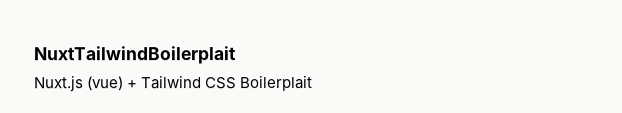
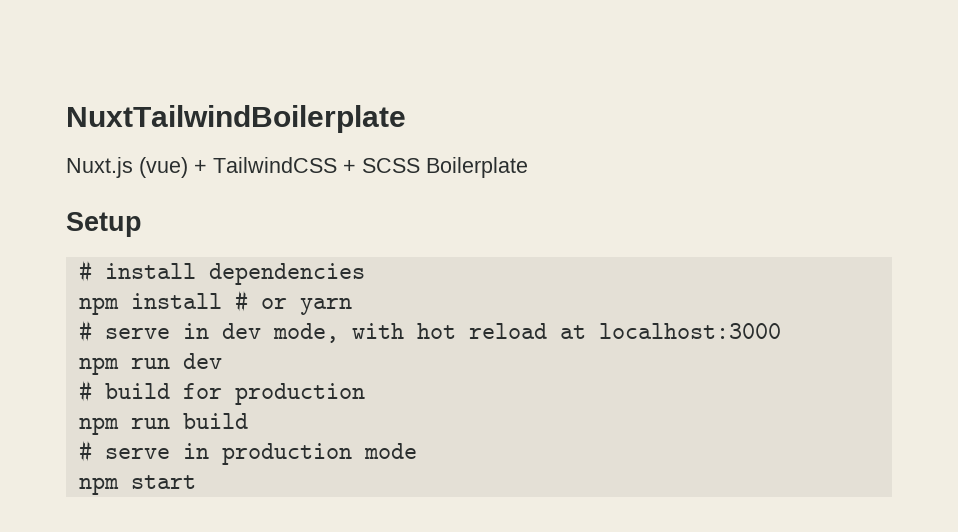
[33,46,237,65] NuxtTailwindBoilerplait -> [66,105,406,133] NuxtTailwindBoilerplate
[141,74,314,92] Tailwind CSS Boilerplait -> [213,157,528,178] [66,212,142,237] [78,260,365,285] [78,290,352,315] [78,320,781,343] [78,353,222,375] [78,380,365,405] [78,413,248,435] [78,440,417,465] [78,475,196,495] TailwindCSS + SCSS Boilerplate // Setup // # install dependencies // npm install # or yarn // # serve in dev mode, with hot reload at localhost:3000 // npm run dev // # build for production // npm run build // # serve in production mode // npm start

